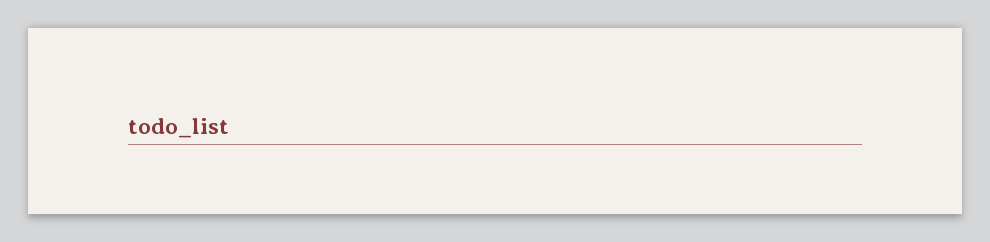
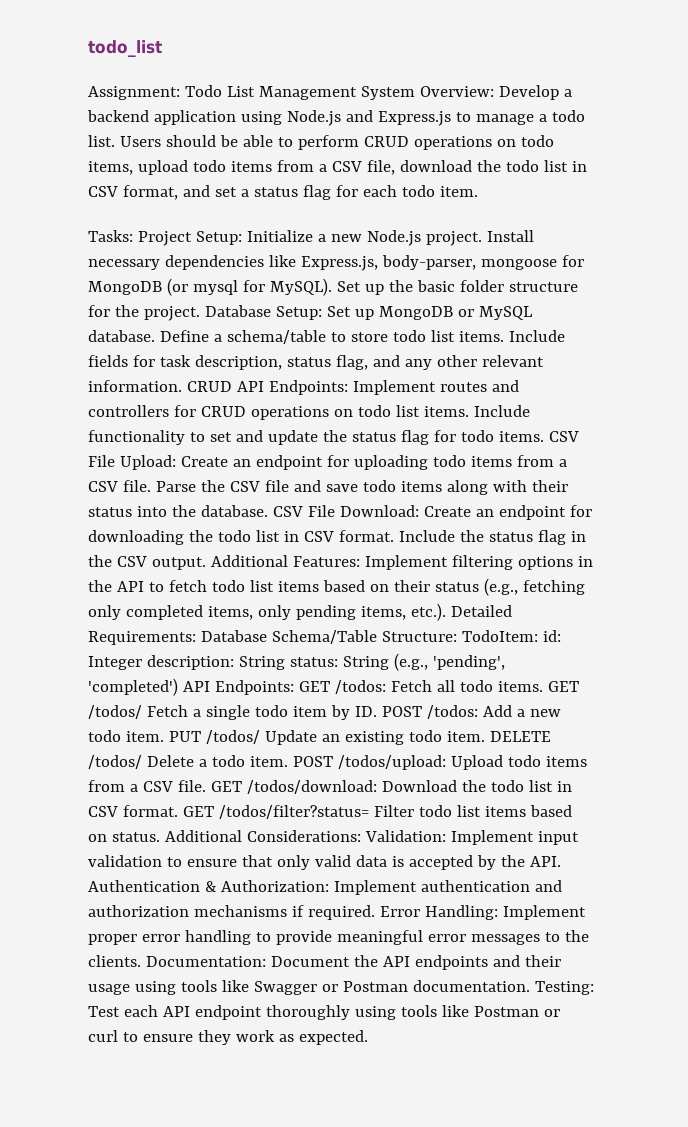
(229, 128) none -> [88,85,572,100] [87,110,585,126] [88,135,554,150] [88,160,587,175] [88,185,478,200] [88,230,534,246] [88,255,584,271] [88,278,578,296] [88,305,533,321] [88,330,565,344] [88,355,544,370] [88,380,519,395] [88,405,530,420] [88,430,579,445] [88,455,567,470] [88,480,568,495] [88,505,592,520] [88,530,586,545] [88,555,593,570] [88,578,585,596] [88,603,512,621] [88,630,561,645] [88,653,505,671] [88,678,579,696] [88,705,561,720] [88,730,551,745] [88,755,587,770] [88,780,572,794] [88,805,572,819] [88,830,579,845] [88,855,561,870] [88,880,562,895] [88,905,586,920] [88,930,589,945] [88,955,561,970] [88,980,594,995] [88,1005,560,1020] [88,1030,368,1045] // Assignment: Todo List Management System Overview: Develop a backend application using Node.js and Express.js to manage a todo list. Users should be able to perform CRUD operations on todo items, upload todo items from a CSV file, download the todo list in CSV format, and set a status flag for each todo item. // Tasks: Project Setup: Initialize a new Node.js project. Install necessary dependencies like Express.js, body-parser, mongoose for MongoDB (or mysql for MySQL). Set up the basic folder structure for the project. Database Setup: Set up MongoDB or MySQL database. Define a schema/table to store todo list items. Include fields for task description, status flag, and any other relevant information. CRUD API Endpoints: Implement routes and controllers for CRUD operations on todo list items. Include functionality to set and update the status flag for todo items. CSV File Upload: Create an endpoint for uploading todo items from a CSV file. Parse the CSV file and save todo items along with their status into the database. CSV File Download: Create an endpoint for downloading the todo list in CSV format. Include the status flag in the CSV output. Additional Features: Implement filtering options in the API to fetch todo list items based on their status (e.g., fetching only completed items, only pending items, etc.). Detailed Requirements: Database Schema/Table Structure: TodoItem: id: Integer description: String status: String (e.g., 'pending', 'completed') API Endpoints: GET /todos: Fetch all todo items. GET /todos/ Fetch a single todo item by ID. POST /todos: Add a new todo item. PUT /todos/ Update an existing todo item. DELETE /todos/ Delete a todo item. POST /todos/upload: Upload todo items from a CSV file. GET /todos/download: Download the todo list in CSV format. GET /todos/filter?status= Filter todo list items based on status. Additional Considerations: Validation: Implement input validation to ensure that only valid data is accepted by the API. Authentication & Authorization: Implement authentication and authorization mechanisms if required. Error Handling: Implement proper error handling to provide meaningful error messages to the clients. Documentation: Document the API endpoints and their usage using tools like Swagger or Postman documentation. Testing: Test each API endpoint thoroughly using tools like Postman or curl to ensure they work as expected.

